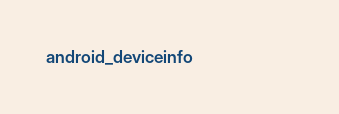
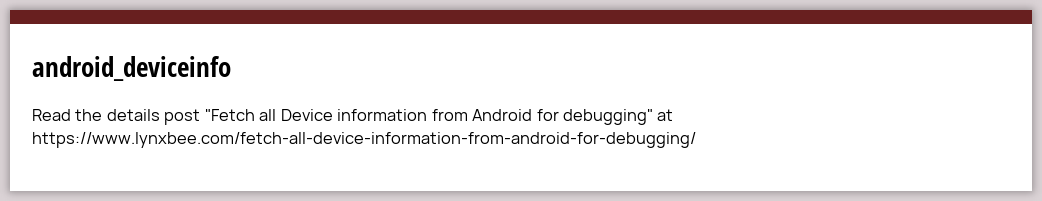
(193, 57) none -> [32,109,674,125] [32,132,696,148] // Read the details post "Fetch all Device information from Android for debugging" at https://www.lynxbee.com/fetch-all-device-information-from-android-for-debugging/

